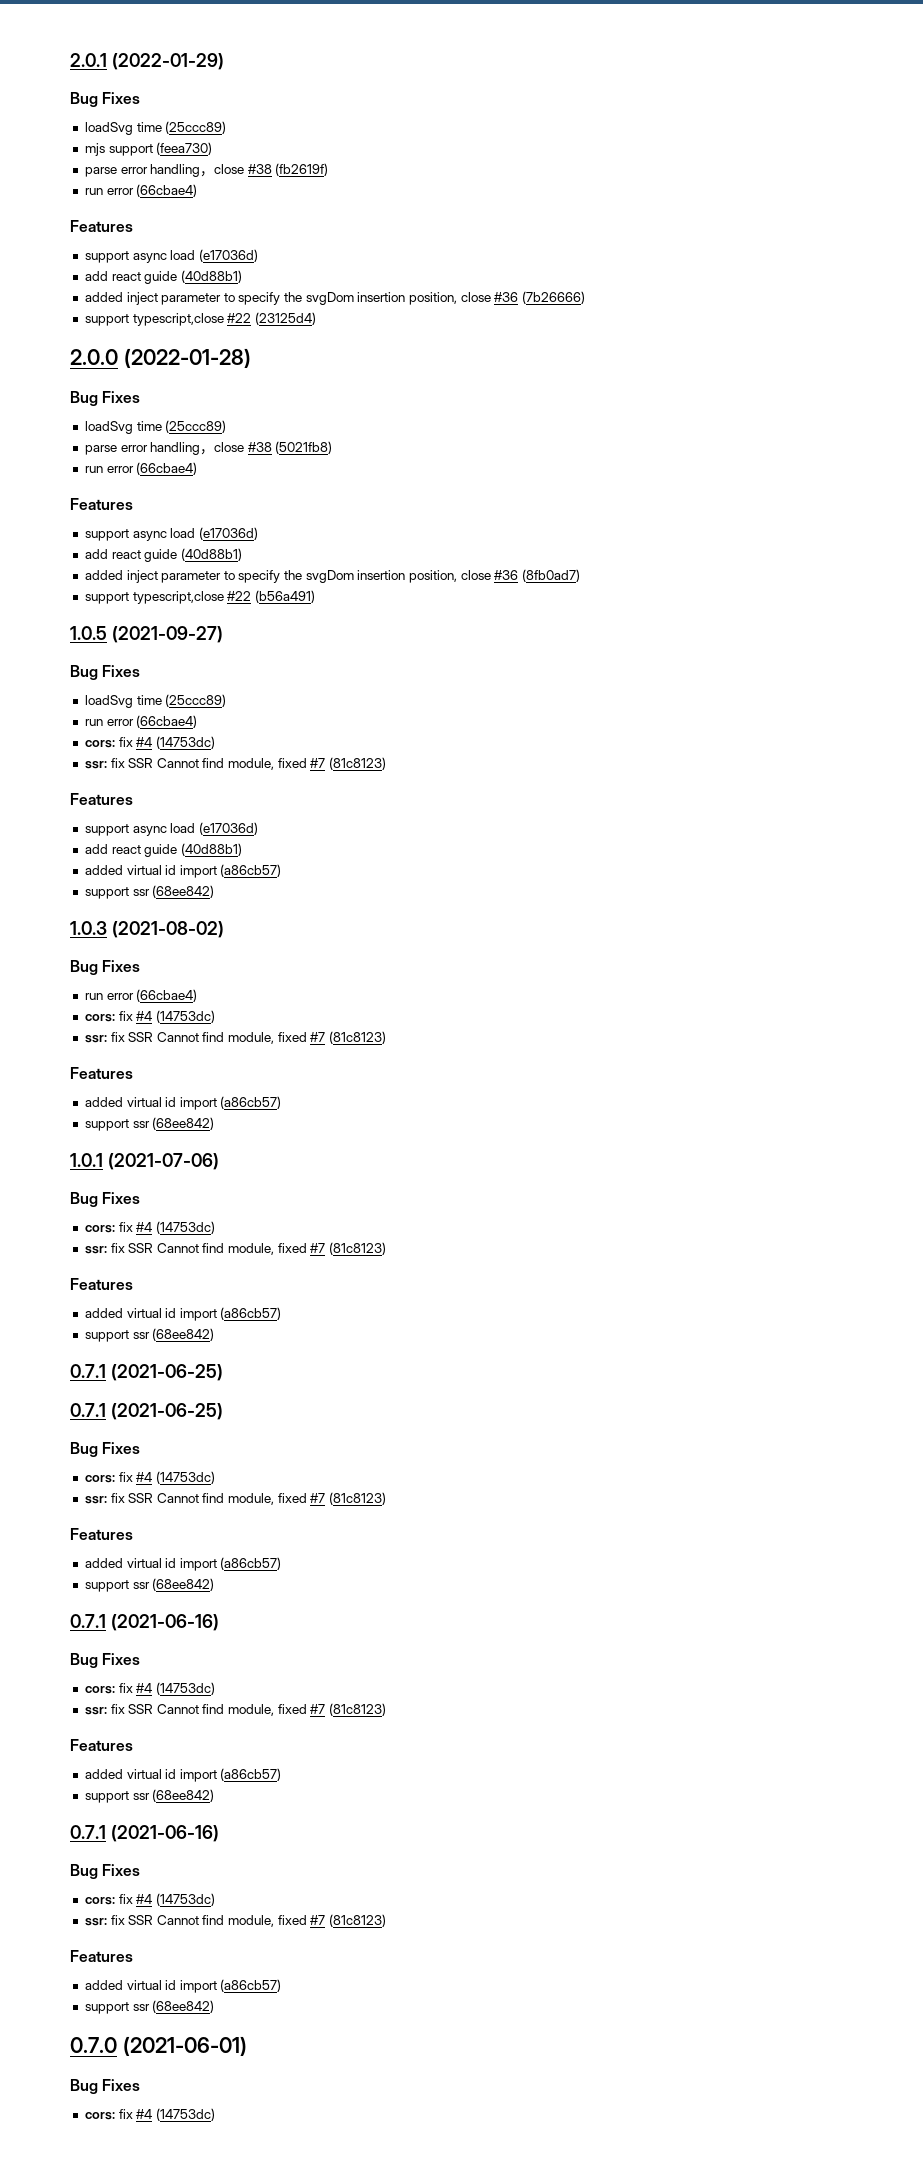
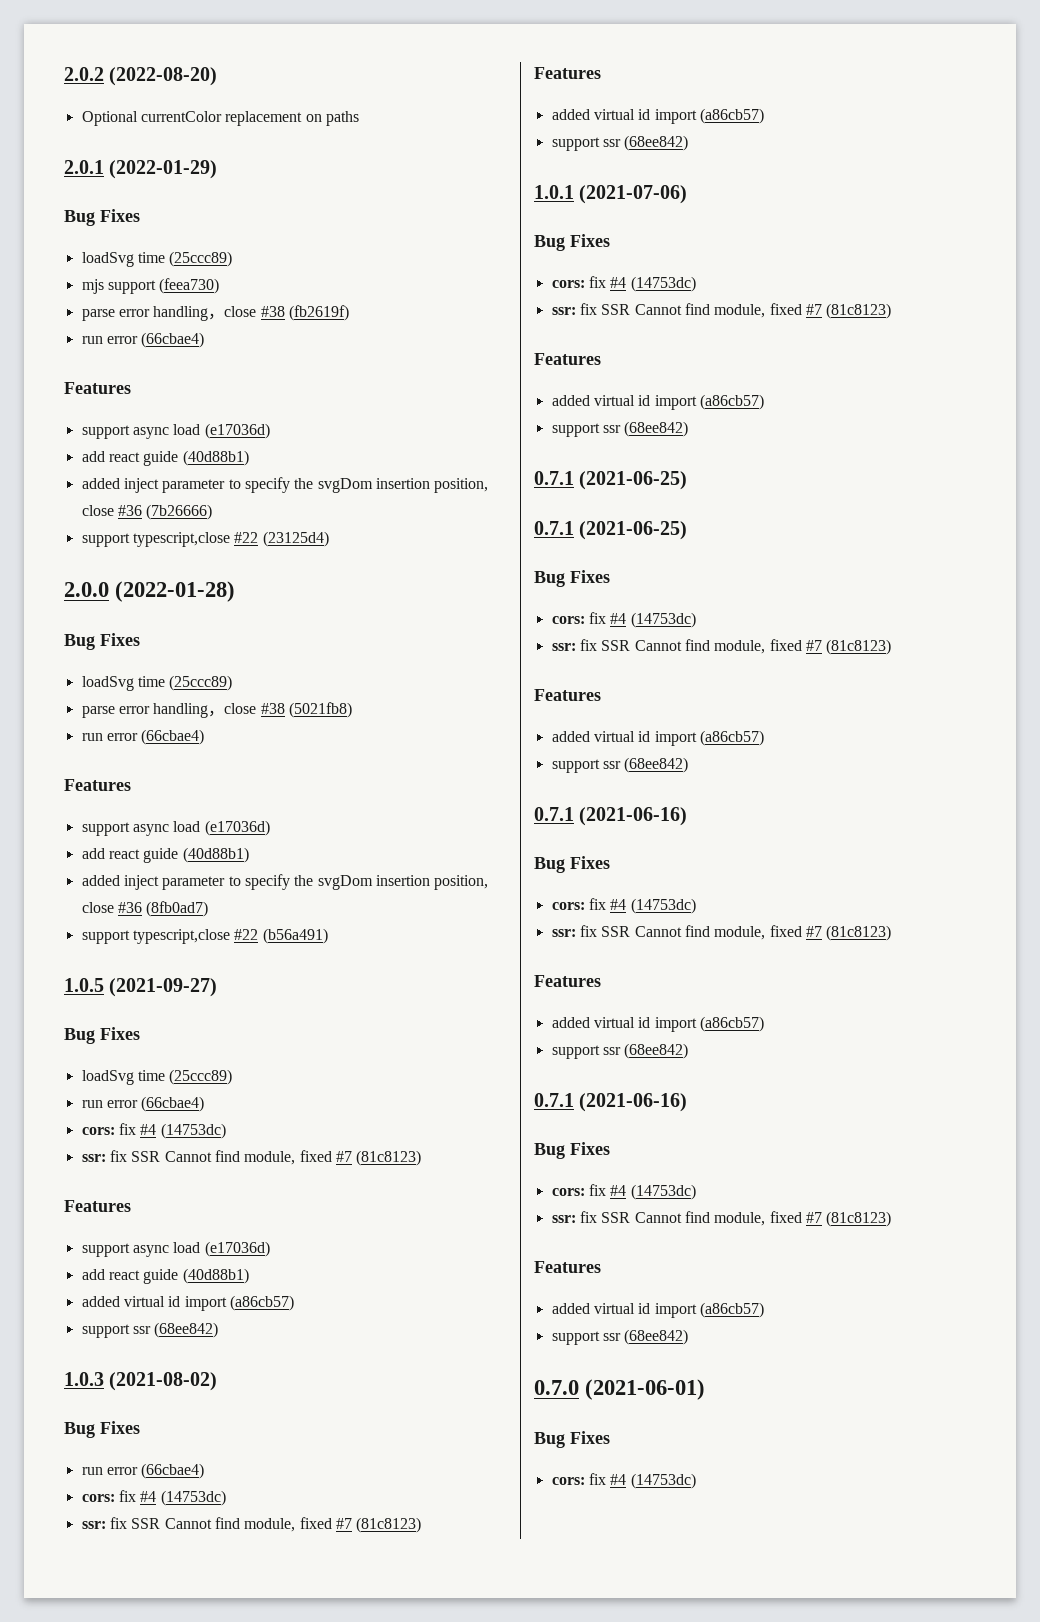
(70, 60) none -> [64,67,218,86] [81,111,359,126] 2.0.2 (2022-08-20) // Optional currentColor replacement on paths //

